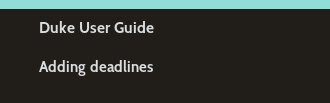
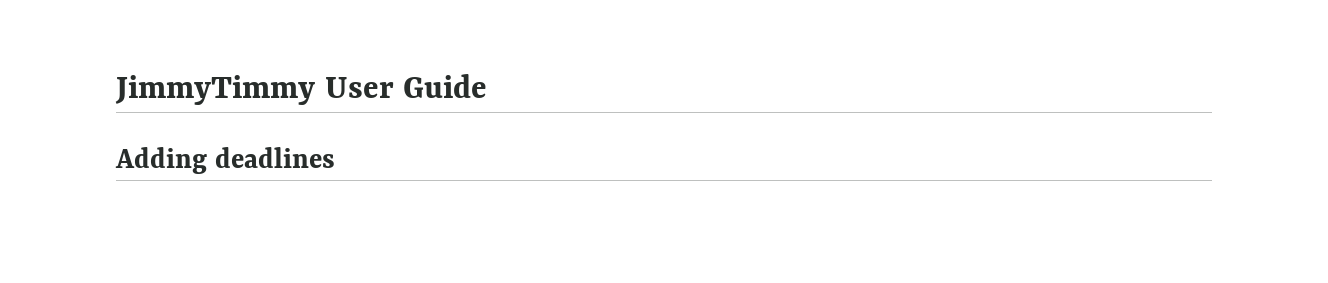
[39,21,75,33] Duke -> [115,75,315,105] JimmyTimmy

